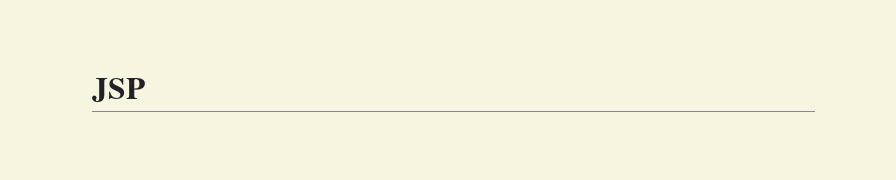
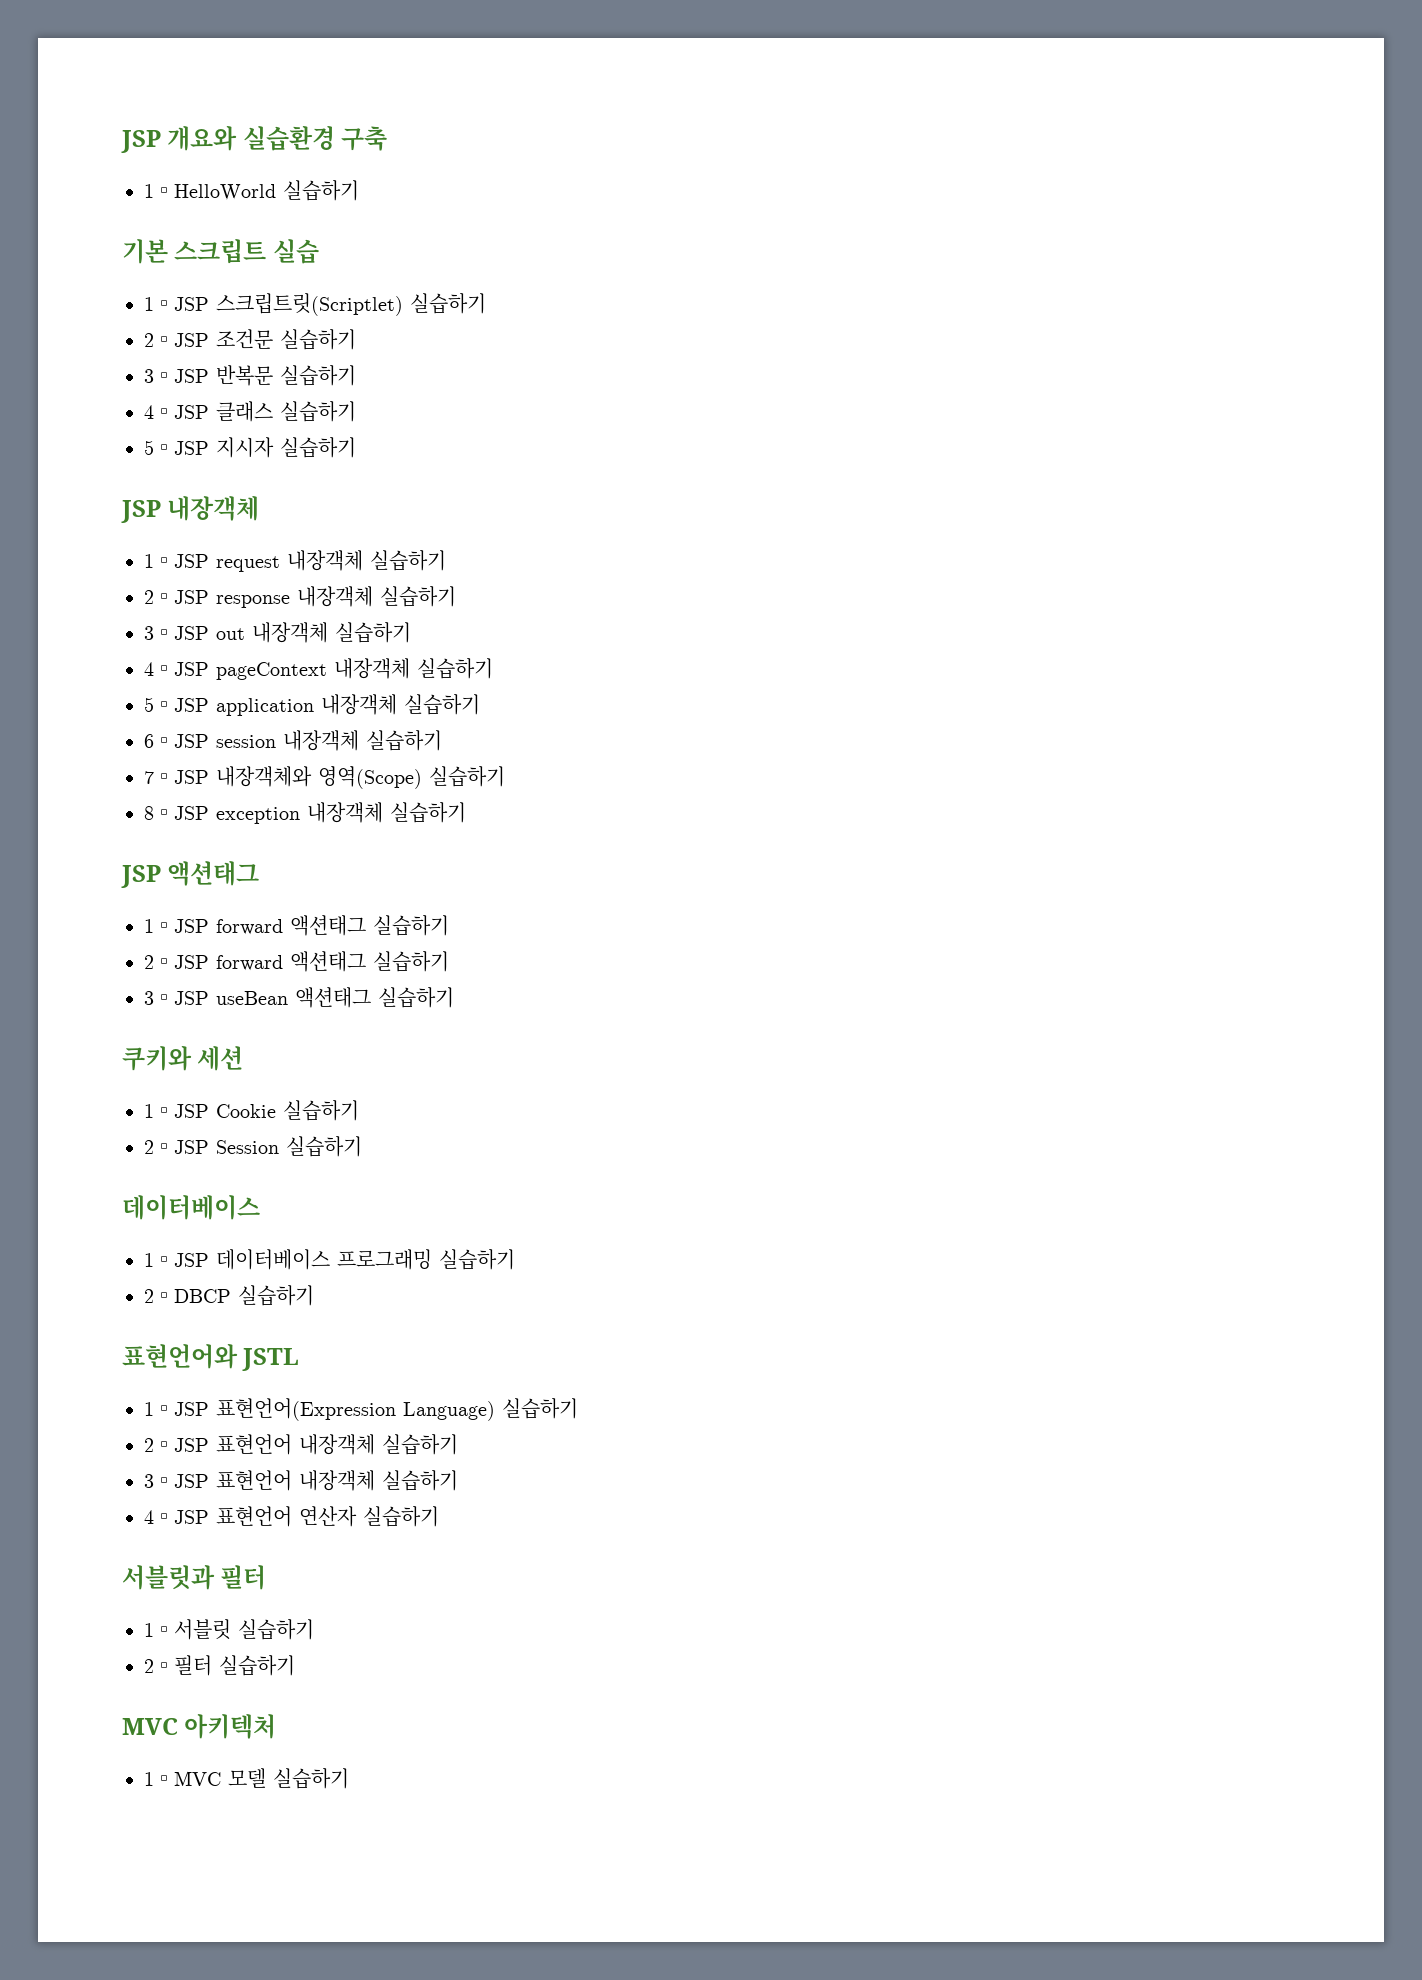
[92,78,145,103] JSP -> [121,126,388,153] [144,180,359,201] [122,239,319,264] [144,293,486,316] [144,329,356,350] [144,365,356,386] [144,401,356,422] [144,437,356,458] [121,496,260,523] [144,550,446,572] [144,586,456,608] [144,622,411,643] [144,658,493,680] [144,694,480,716] [144,730,442,751] [144,766,505,789] [144,802,466,824] [121,861,260,888] [144,915,449,936] [144,951,449,972] [144,987,454,1008] [122,1046,244,1071] [144,1100,359,1121] [144,1136,362,1157] [122,1195,260,1220] [144,1249,515,1270] [144,1285,314,1306] [122,1344,300,1371] [144,1398,578,1421] [144,1434,458,1455] [144,1470,458,1491] [144,1506,439,1527] [122,1565,267,1590] [144,1619,314,1640] [144,1655,295,1676] [122,1714,277,1739] [144,1768,349,1789] JSP 개요와 실습환경 구축 // 1▫HelloWorld 실습하기 // 기본 스크립트 실습 // 1▫JSP 스크립트릿(Scriptlet) 실습하기 // 2▫JSP 조건문 실습하기 // 3▫JSP 반복문 실습하기 // 4▫JSP 클래스 실습하기 // 5▫JSP 지시자 실습하기 // JSP 내장객체 // 1▫JSP request 내장객체 실습하기 // 2▫JSP response 내장객체 실습하기 // 3▫JSP out 내장객체 실습하기 // 4▫JSP pageContext 내장객체 실습하기 // 5▫JSP application 내장객체 실습하기 // 6▫JSP session 내장객체 실습하기 // 7▫JSP 내장객체와 영역(Scope) 실습하기 // 8▫JSP exception 내장객체 실습하기 // JSP 액션태그 // 1▫JSP forward 액션태그 실습하기 // 2▫JSP forward 액션태그 실습하기 // 3▫JSP useBean 액션태그 실습하기 // 쿠키와 세션 // 1▫JSP Cookie 실습하기 // 2▫JSP Session 실습하기 // 데이터베이스 // 1▫JSP 데이터베이스 프로그래밍 실습하기 // 2▫DBCP 실습하기 // 표현언어와 JSTL // 1▫JSP 표현언어(Expression Language) 실습하기 // 2▫JSP 표현언어 내장객체 실습하기 // 3▫JSP 표현언어 내장객체 실습하기 // 4▫JSP 표현언어 연산자 실습하기 // 서블릿과 필터 // 1▫서블릿 실습하기 // 2▫필터 실습하기 // MVC 아키텍처 // 1▫MVC 모델 실습하기

